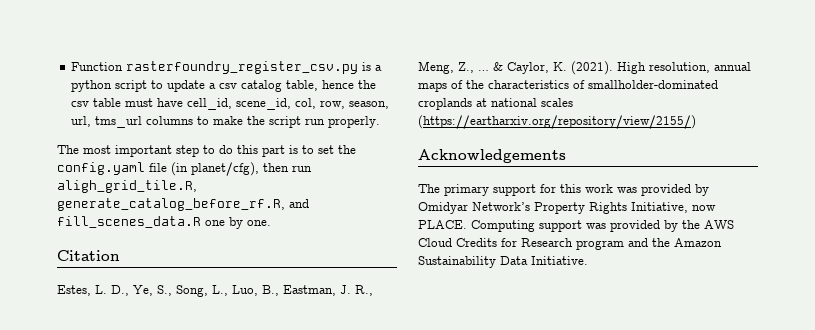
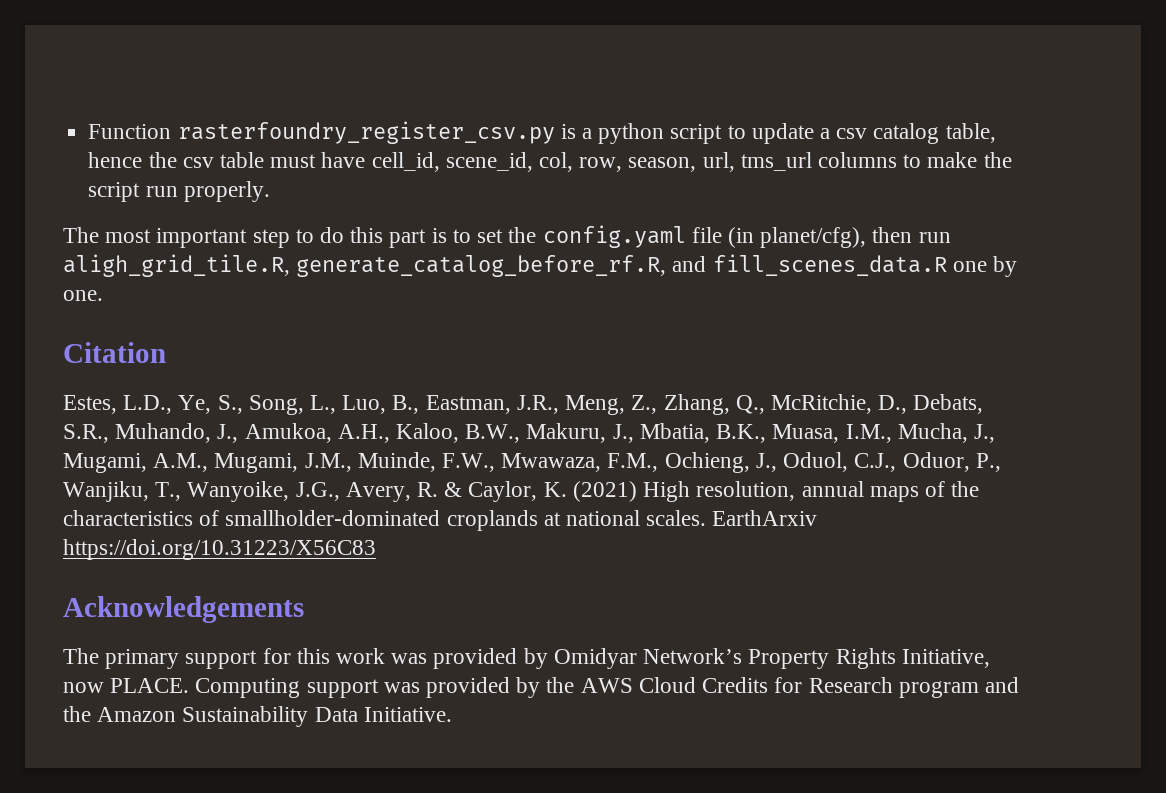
[95,285,129,296] L. D., -> [123,395,173,414] L.D.,
[340,285,373,296] [418,61,489,74] J. R., Meng, Z., … -> [516,394,984,415] [63,423,995,443] [63,452,1001,473] [63,481,439,502] J.R., Meng, Z., Zhang, Q., McRitchie, D., Debats, S.R., Muhando, J., Amukoa, A.H., Kaloo, B.W., Makuru, J., Mbatia, B.K., Muasa, I.M., Mucha, J., Mugami, A.M., Mugami, J.M., Muinde, F.W., Mwawaza, F.M., Ochieng, J., Oduol, C.J., Oduor, P., Wanjiku, T., Wanyoike, J.G., Avery, R.
[571,61,613,75] (2021). -> [572,481,637,502] (2021)
[541,98,573,107] [418,115,696,129] scales (https://eartharxiv.org/repository/view/2155/) -> [646,510,818,526] [63,539,376,560] scales. EarthArxiv https://doi.org/10.31223/X56C83

